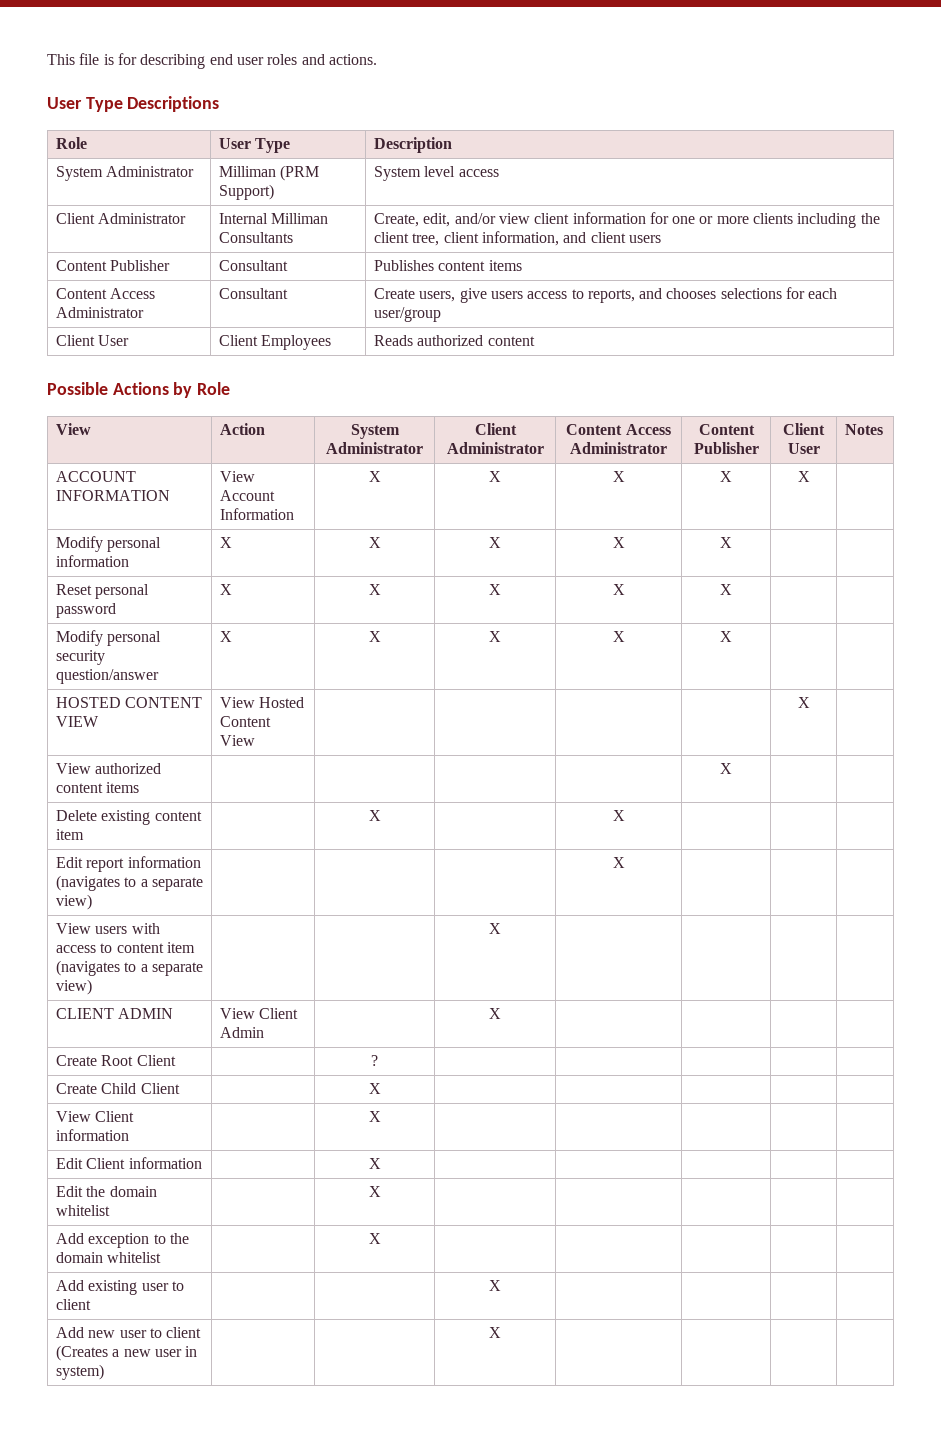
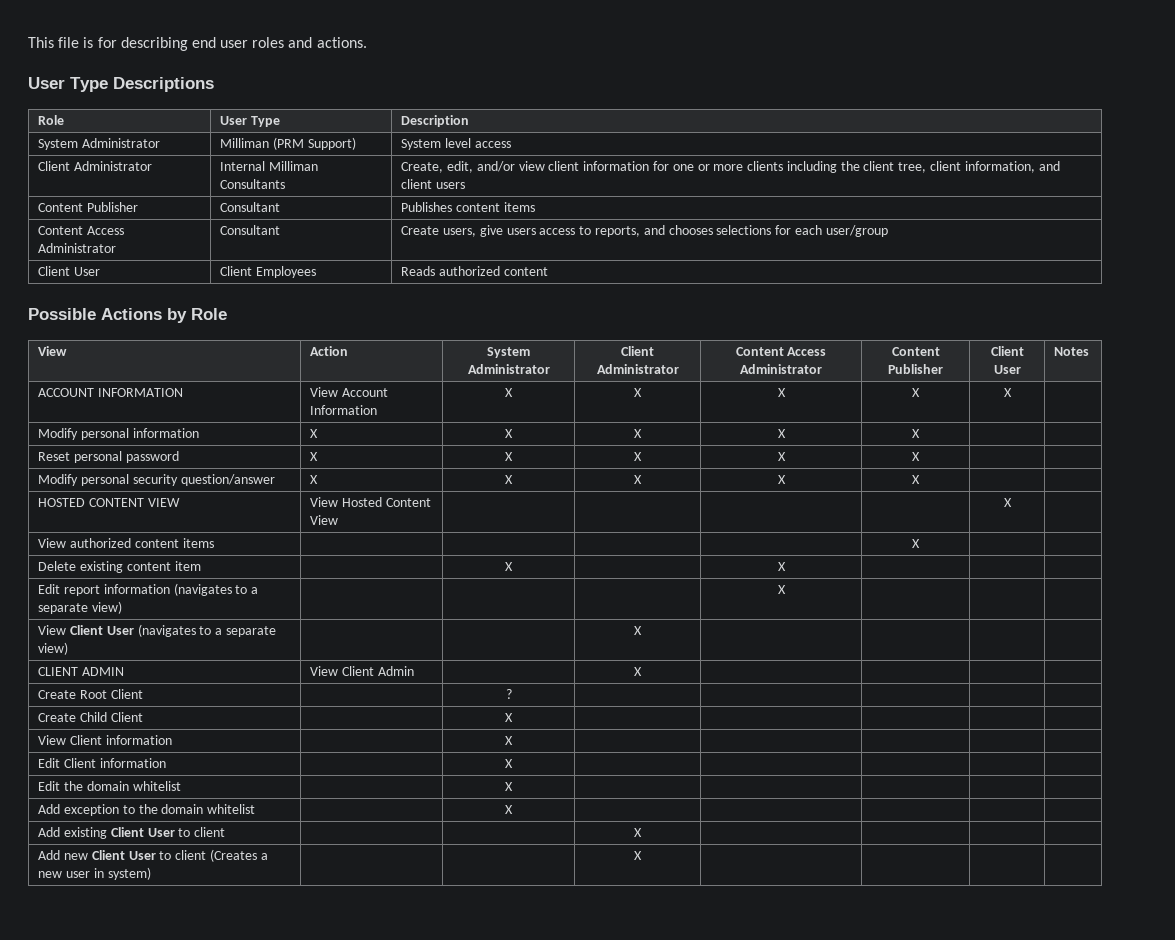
[95,923,160,934] [55,942,195,953] users with access to content item -> [70,625,134,635] Client User
[141,1283,169,1291] user -> [110,827,175,837] Client User
[119,1330,147,1338] user -> [91,850,156,860] Client User

